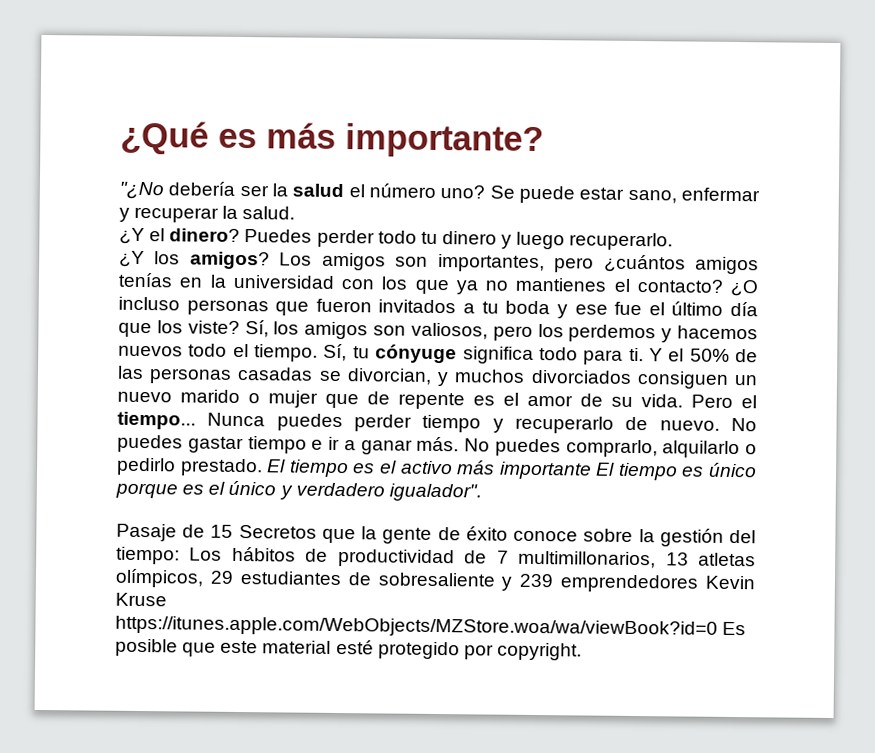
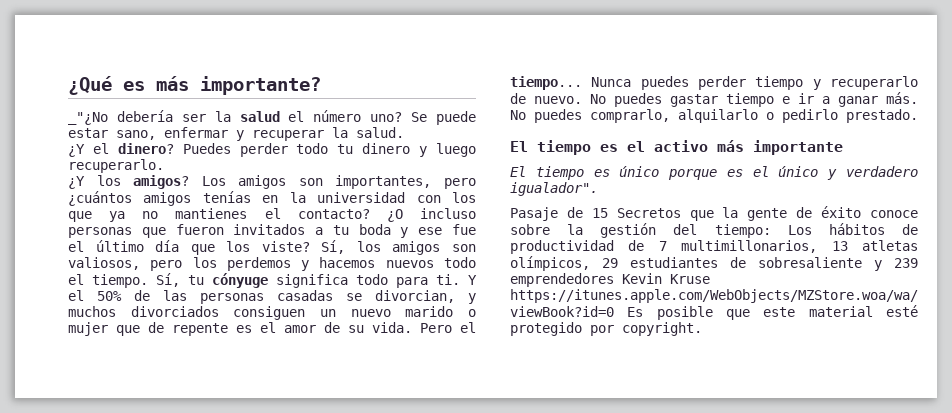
[119,181,164,200] "¿No -> [68,112,108,125] _"¿No
(263, 467) none -> (918, 116) //
(592, 470) none -> (843, 147) //

